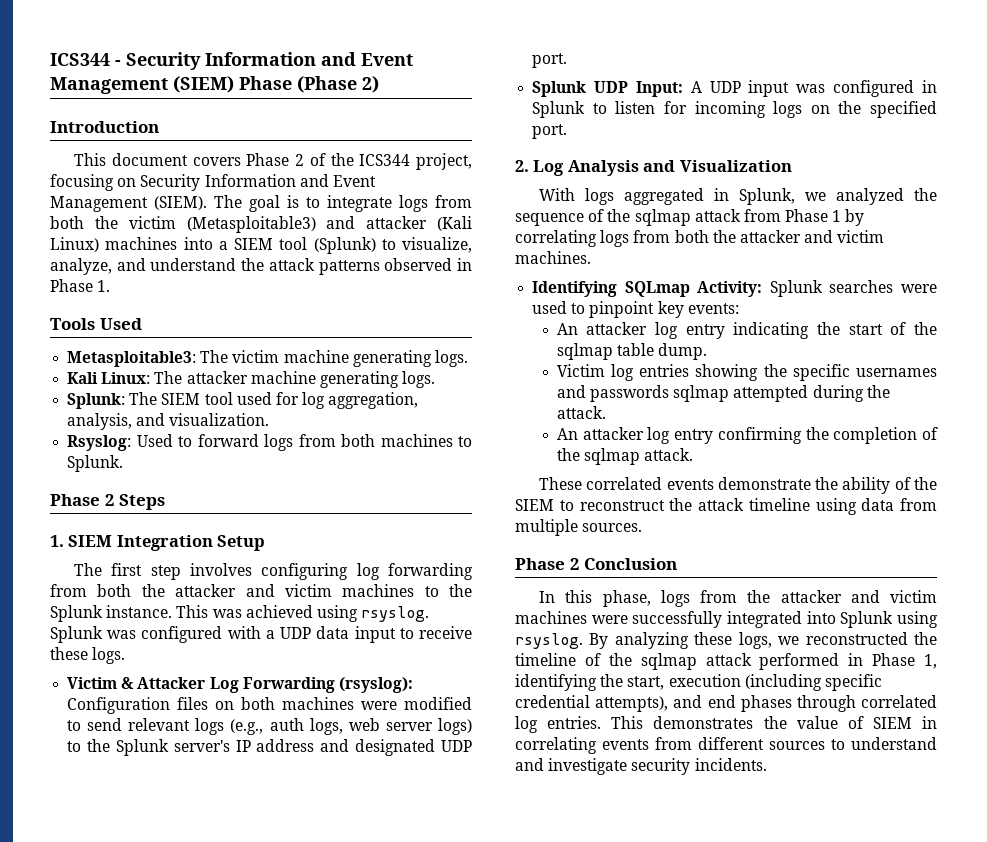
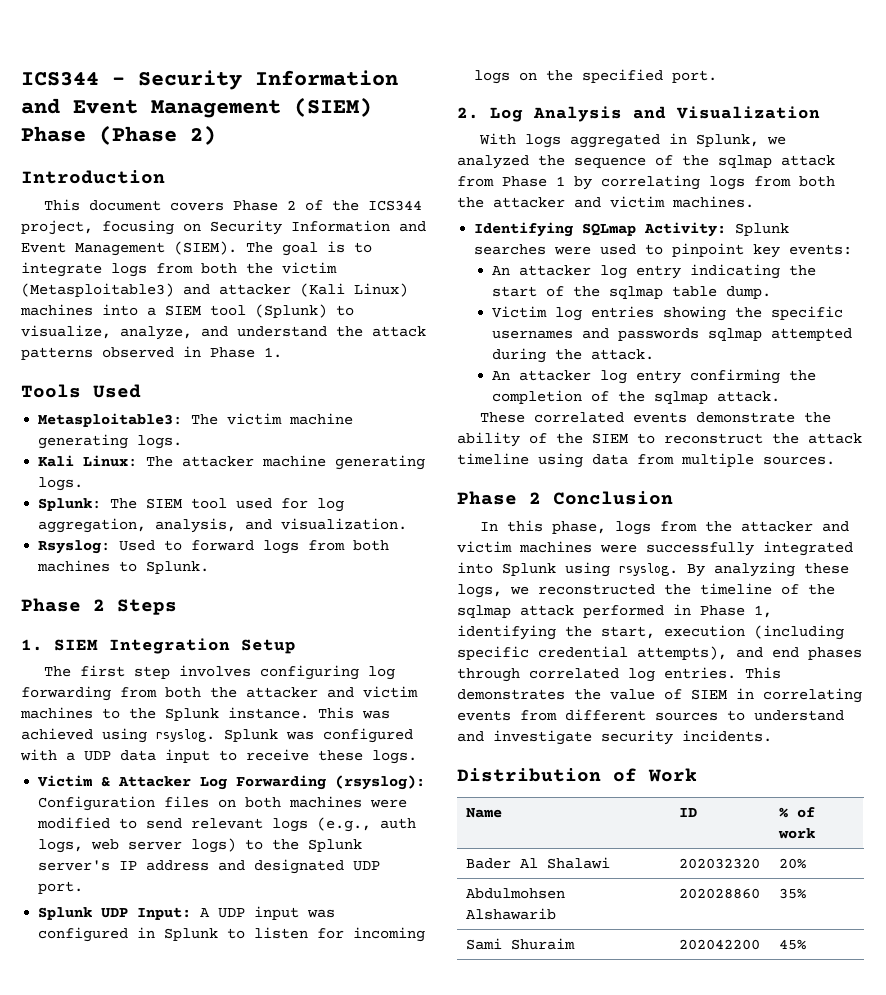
(767, 764) none -> [457,768,697,782] [466,808,503,818] [679,808,698,817] [779,807,816,818] [778,828,816,839] [466,857,611,869] [679,858,761,869] [779,858,807,869] [466,888,566,899] [466,908,557,920] [679,888,761,899] [779,888,807,899] [466,938,576,950] [679,939,761,950] [779,939,807,950] // Distribution of Work // Name | ID | % of work // Bader Al Shalawi | 202032320 | 20% // Abdulmohsen Alshawarib | 202028860 | 35% // Sami Shuraim | 202042200 | 45%

